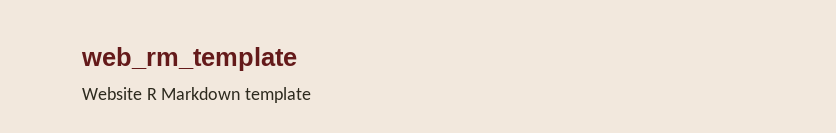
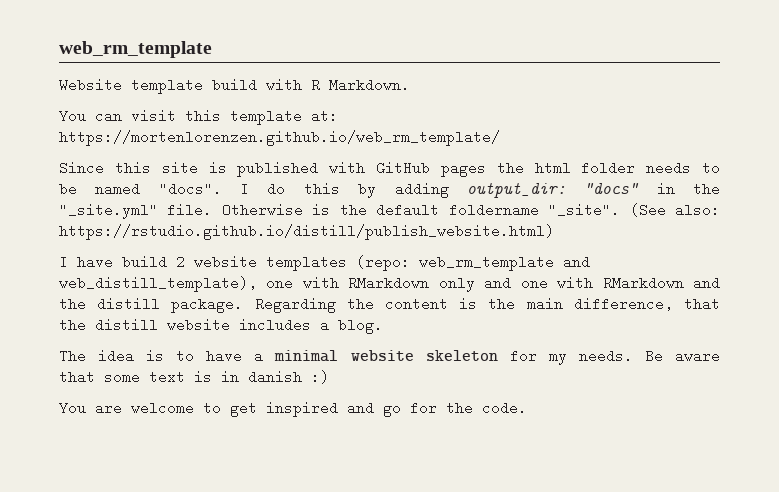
[146,87,312,103] R Markdown template -> [131,78,410,94] [59,109,338,125] [59,130,500,146] [59,161,720,177] [59,182,721,198] [59,203,721,219] [59,224,554,240] [59,255,590,271] [59,276,721,292] [59,297,720,313] [59,318,383,334] [59,349,721,365] [59,370,329,384] [59,401,527,417] template build with R Markdown. // You can visit this template at: https://mortenlorenzen.github.io/web_rm_template/ // Since this site is published with GitHub pages the html folder needs to be named "docs". I do this by adding output_dir: "docs" in the "_site.yml" file. Otherwise is the default foldername "_site". (See also: https://rstudio.github.io/distill/publish_website.html) // I have build 2 website templates (repo: web_rm_template and web_distill_template), one with RMarkdown only and one with RMarkdown and the distill package. Regarding the content is the main difference, that the distill website includes a blog. // The idea is to have a minimal website skeleton for my needs. Be aware that some text is in danish :) // You are welcome to get inspired and go for the code.

